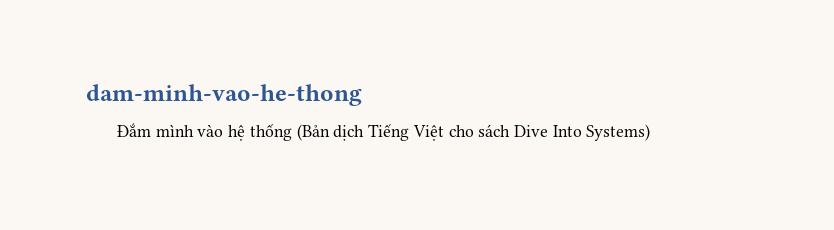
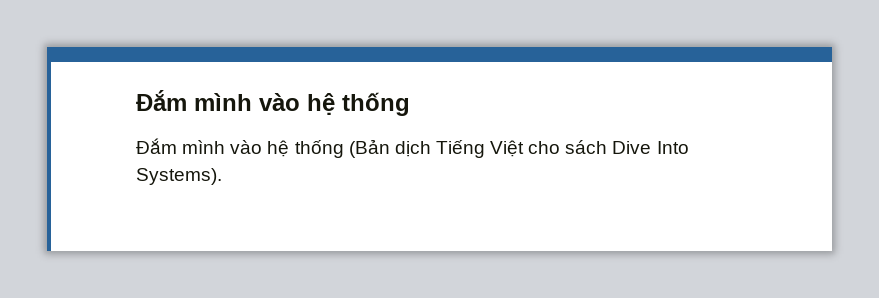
[86,84,362,106] dam-minh-vao-he-thong -> [136,90,410,116] Đắm mình vào hệ thống
[586,124,651,141] Systems) -> [136,168,222,185] Systems).

